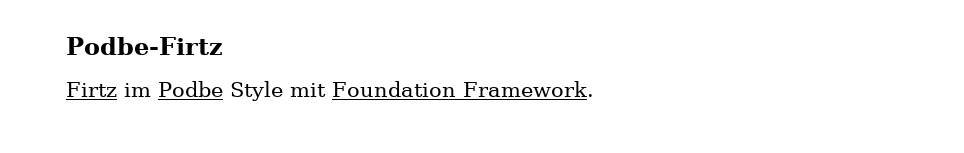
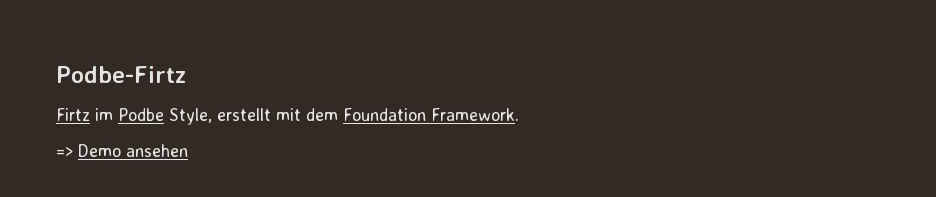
[229,81,326,101] Style mit -> [169,108,338,125] Style, erstellt mit dem
(594, 89) none -> [56,144,188,157] // => Demo ansehen

